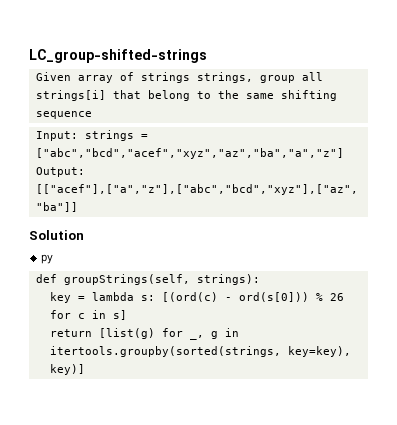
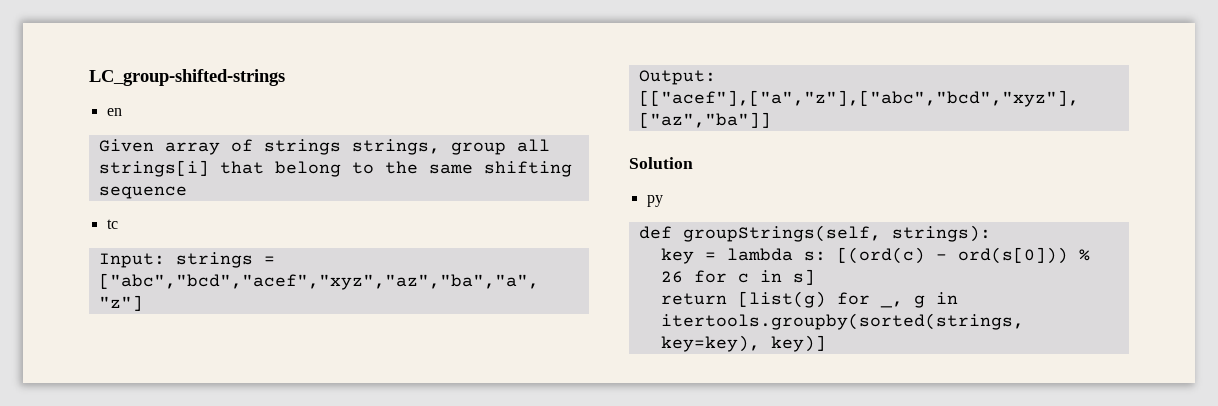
(207, 56) none -> [106,108,122,116] // en
(92, 115) none -> [106,219,118,229] // tc

